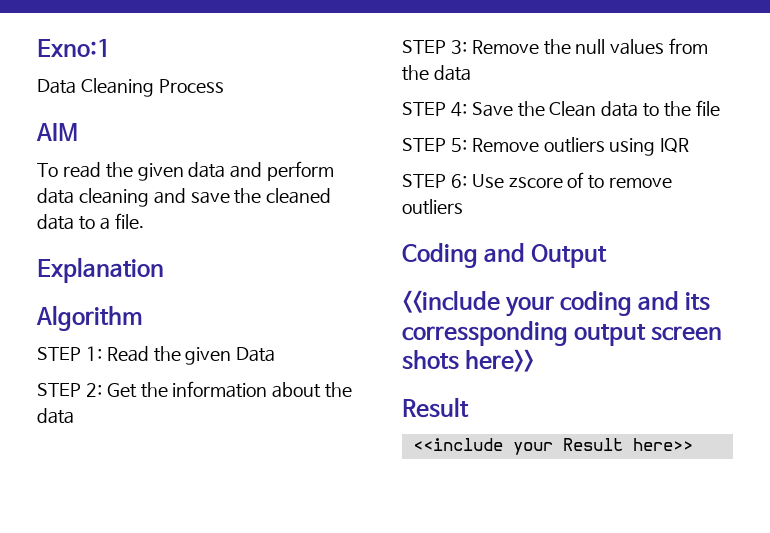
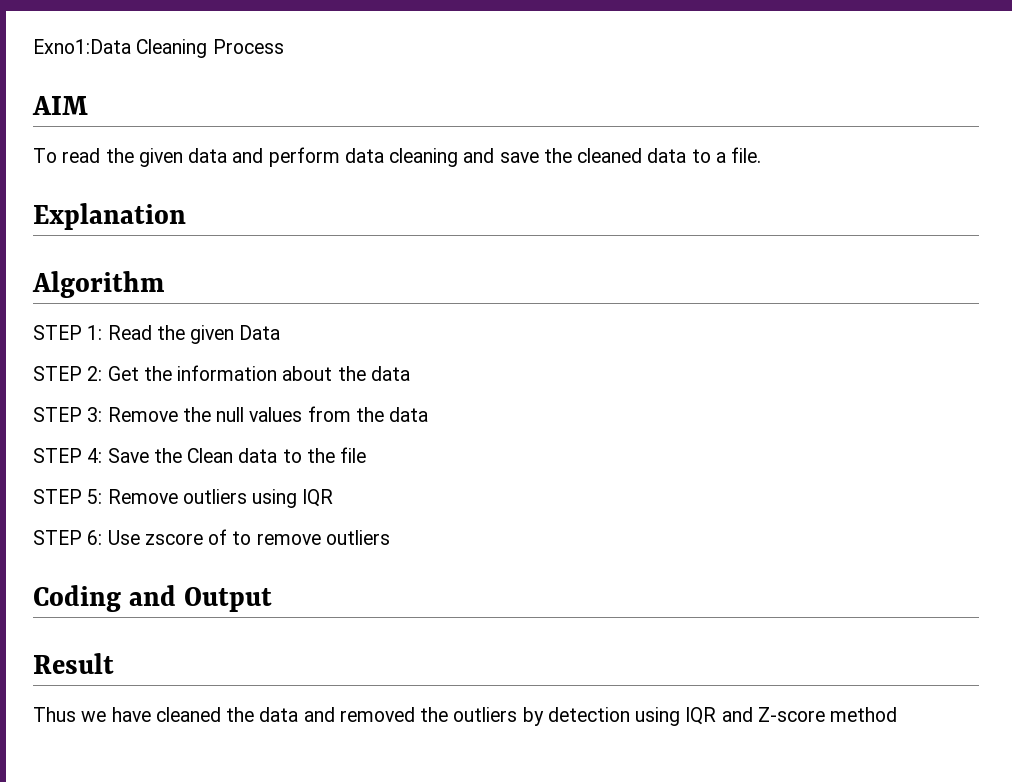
[37,39,110,57] [37,79,76,94] Exno:1 // Data -> [33,39,131,54] Exno1:Data
[402,290,711,317] [402,321,723,346] [402,349,535,372] [402,397,469,418] [412,438,693,455] <<include your coding and its corressponding output screen shots here>> // Result // <<include your Result here>> -> [33,653,114,674] [33,707,898,726] Result // Thus we have cleaned the data and removed the outliers by detection using IQR and Z-score method

